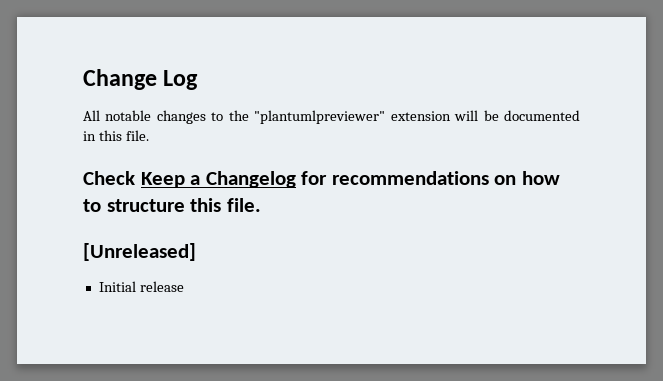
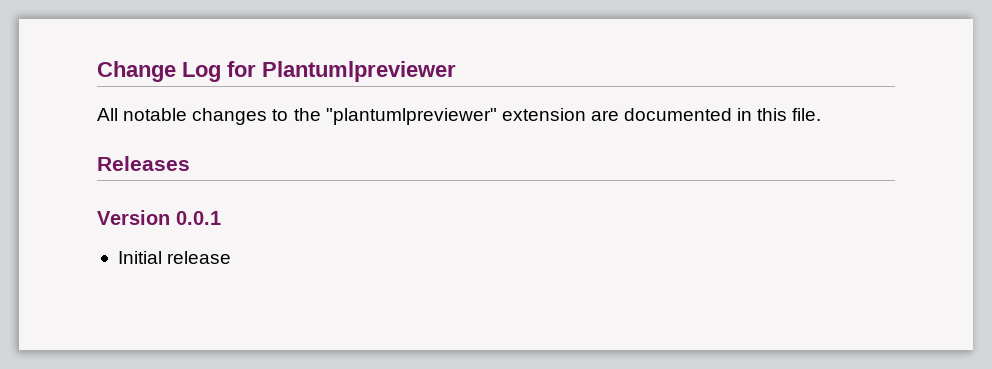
(199, 80) none -> [227,61,456,82] for Plantumlpreviewer
[454,110,499,121] will be -> [590,110,619,121] are
[83,171,560,188] [83,198,261,212] [83,243,196,261] Check Keep a Changelog for recommendations on how to structure this file. // [Unreleased] -> [97,156,190,171] [97,210,221,225] Releases // Version 0.0.1

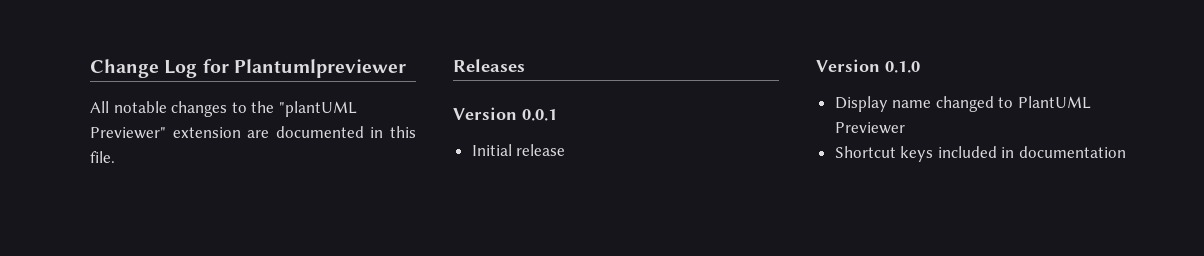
[325,108,497,125] "plantumlpreviewer" -> [278,101,357,117] [90,127,166,139] "plantUML Previewer"
(232, 257) none -> [816,59,920,73] [834,96,1092,112] [834,122,905,134] [834,146,1127,162] // Version 0.1.0 // Display name changed to PlantUML Previewer // Shortcut keys included in documentation

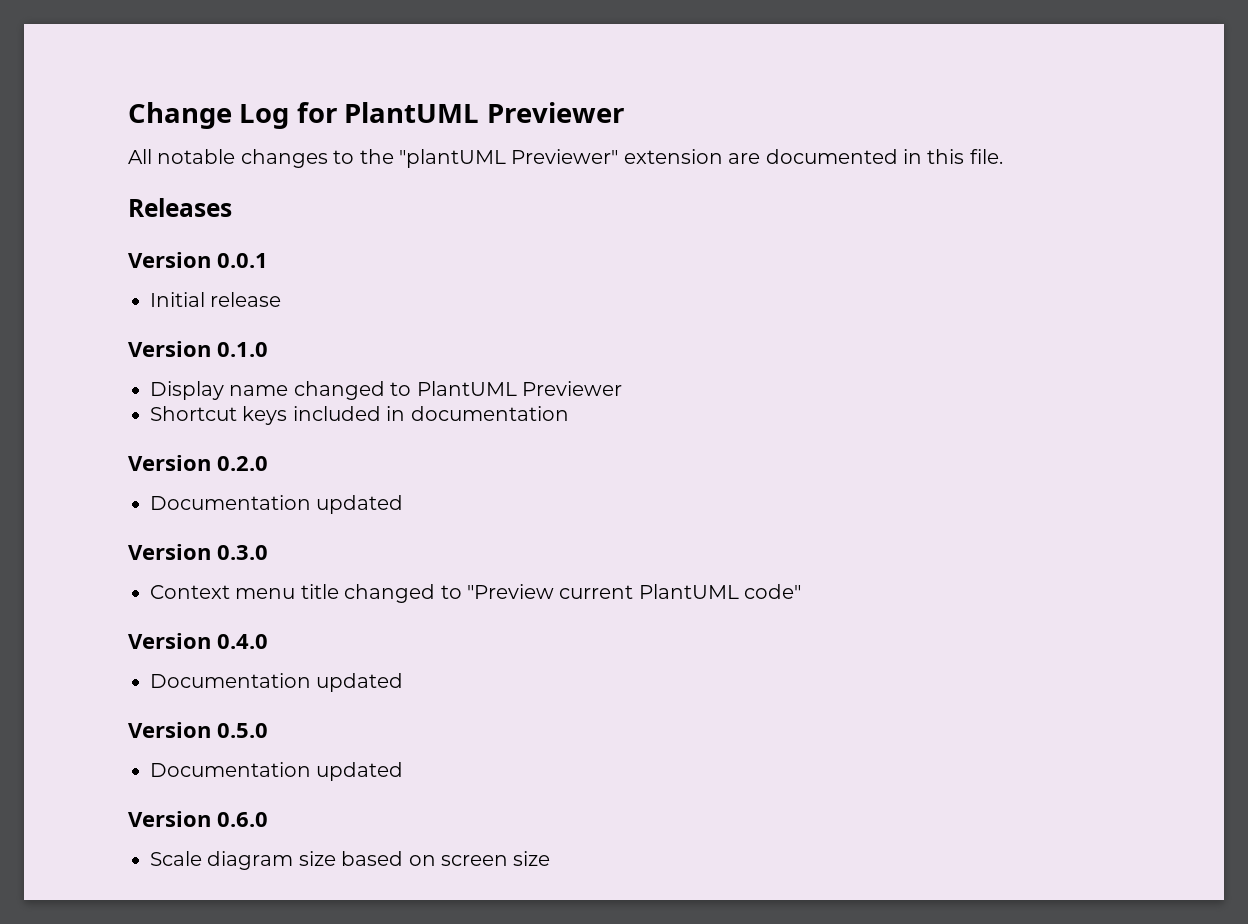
[233,59,406,78] Plantumlpreviewer -> [344,102,624,123] PlantUML Previewer
(1127, 152) none -> [128,455,268,471] [150,495,404,514] [128,544,268,560] [150,584,802,603] [128,633,268,649] [150,673,404,692] [128,722,268,738] [150,762,404,781] [128,811,268,827] [150,851,551,870] // Version 0.2.0 // Documentation updated // Version 0.3.0 // Context menu title changed to "Preview current PlantUML code" // Version 0.4.0 // Documentation updated // Version 0.5.0 // Documentation updated // Version 0.6.0 // Scale diagram size based on screen size

